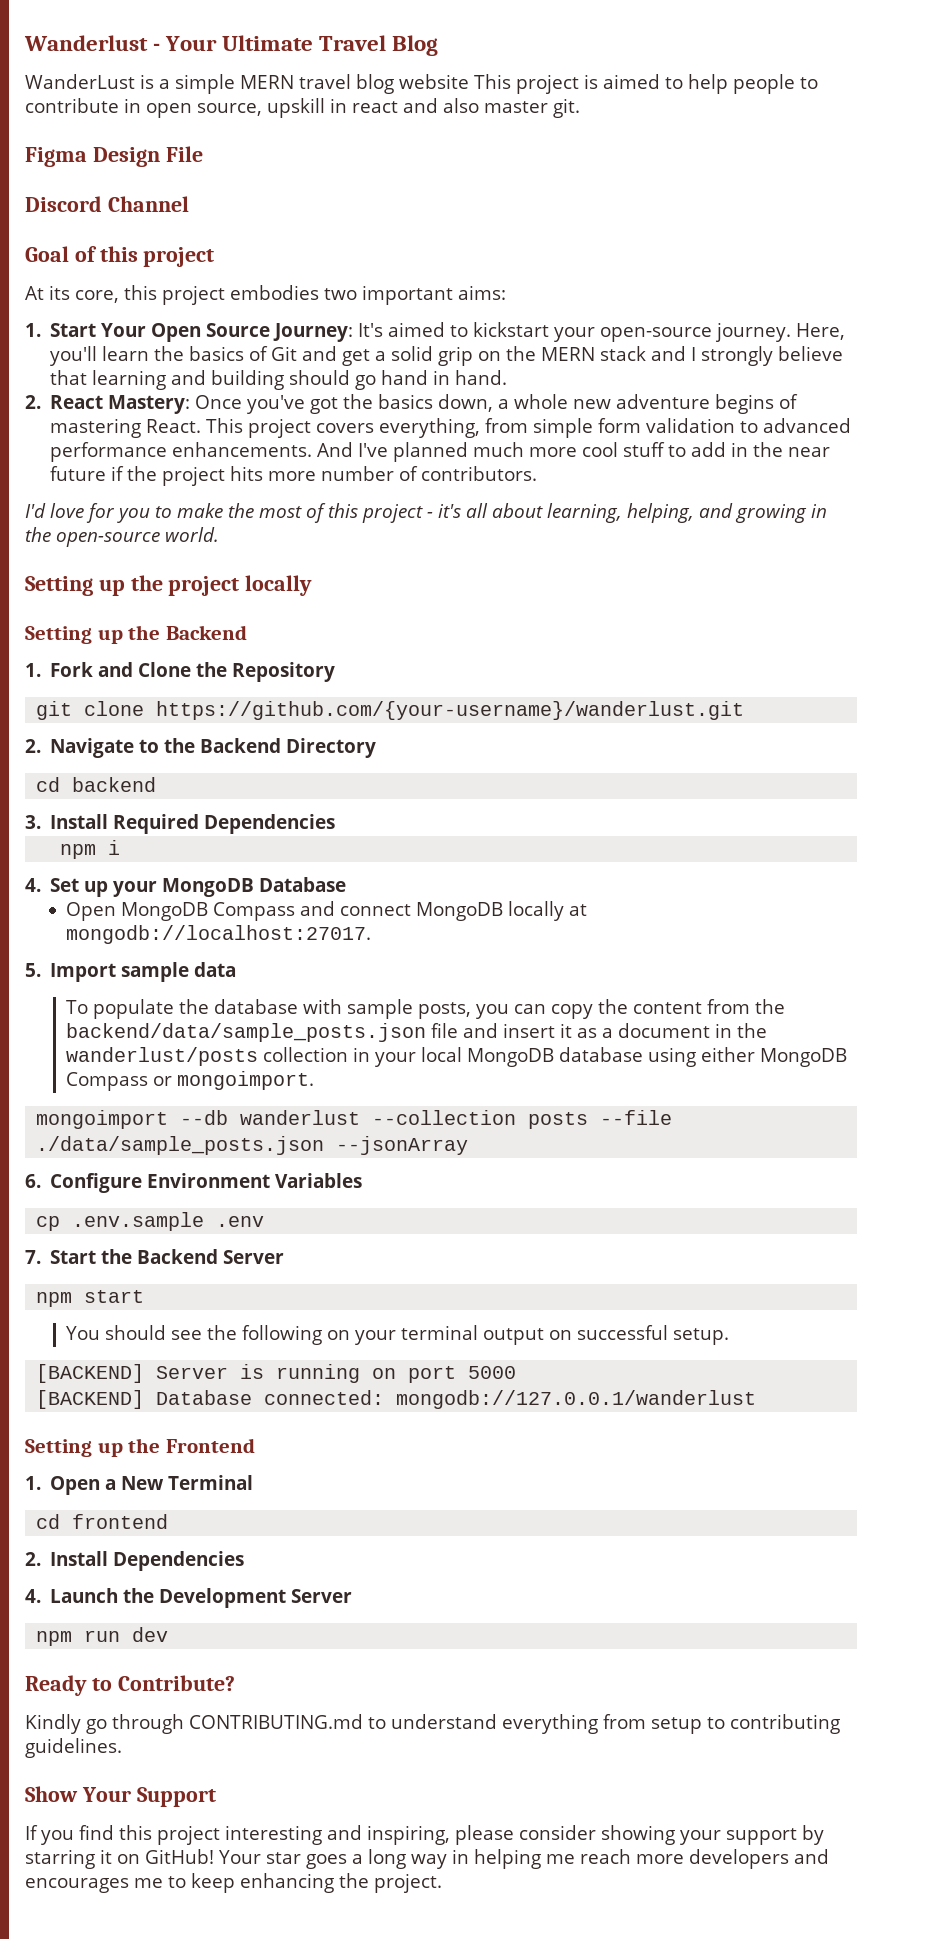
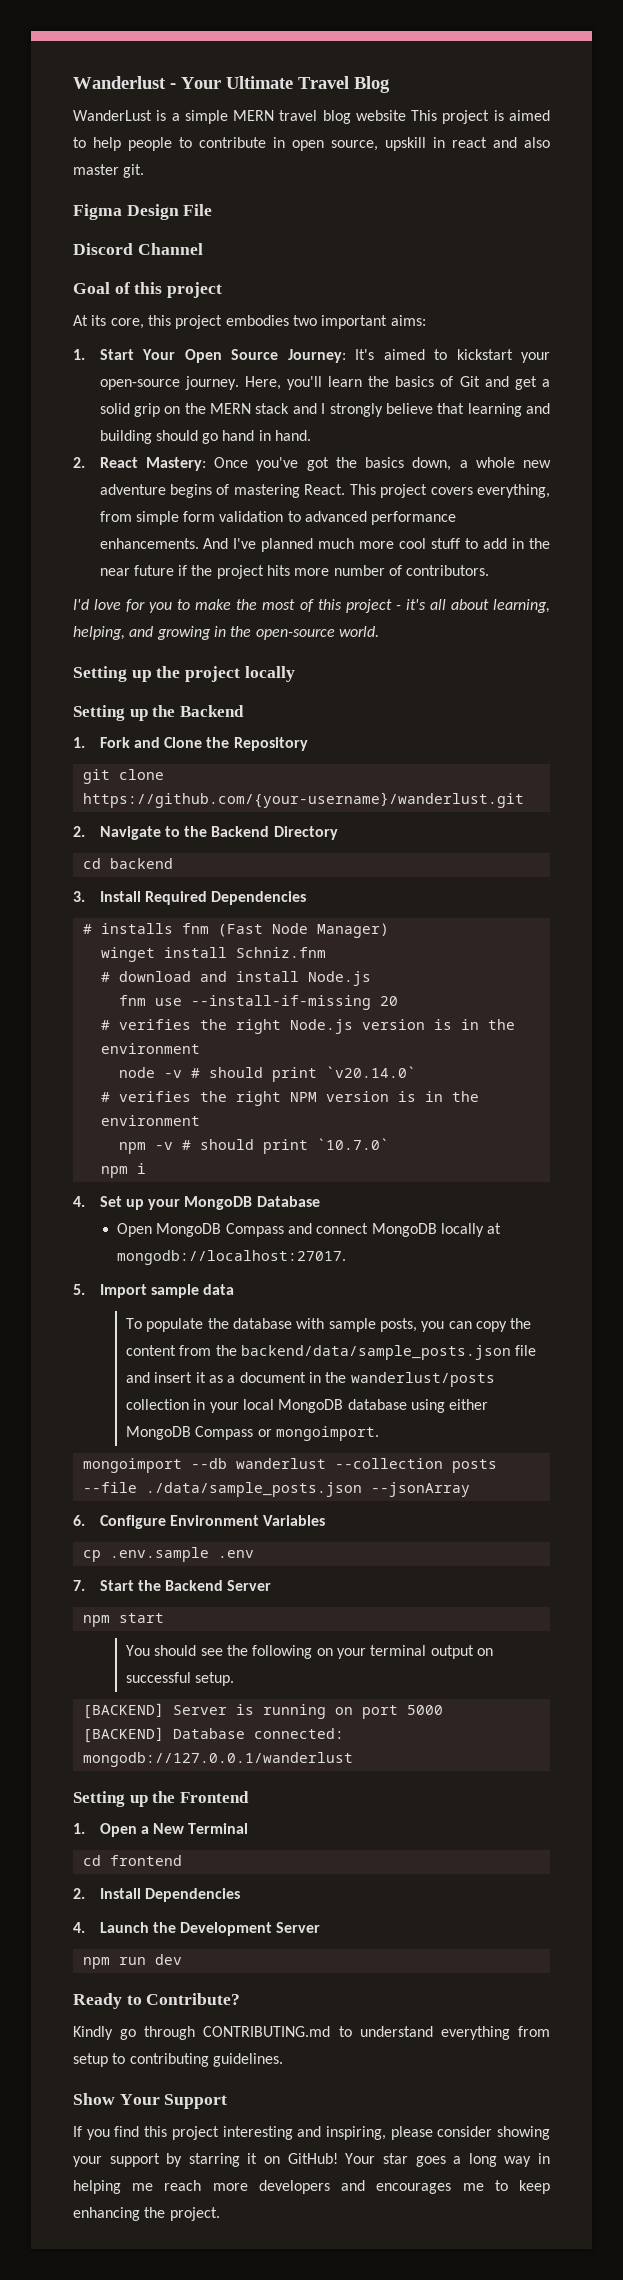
(336, 824) none -> [82,923,389,938] [100,947,326,962] [100,971,371,986] [118,995,398,1010] [100,1019,515,1034] [100,1043,200,1054] [118,1066,416,1082] [100,1091,479,1106] [100,1115,200,1126] [118,1138,389,1154] // # installs fnm (Fast Node Manager) // winget install Schniz.fnm // # download and install Node.js // fnm use --install-if-missing 20 // # verifies the right Node.js version is in the environment // node -v # should print `v20.14.0` // # verifies the right NPM version is in the environment // npm -v # should print `10.7.0`

